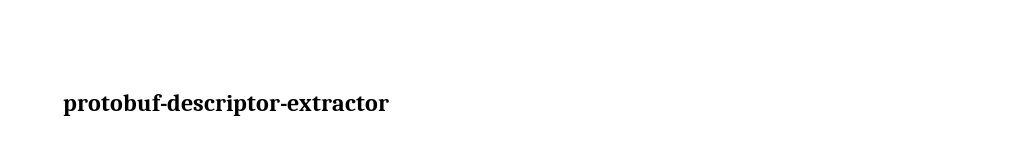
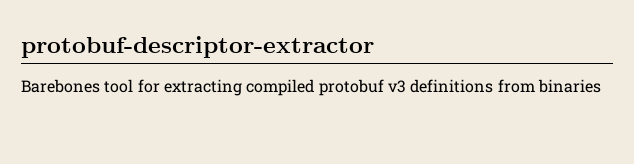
(389, 105) none -> [21,79,601,96] // Barebones tool for extracting compiled protobuf v3 definitions from binaries

